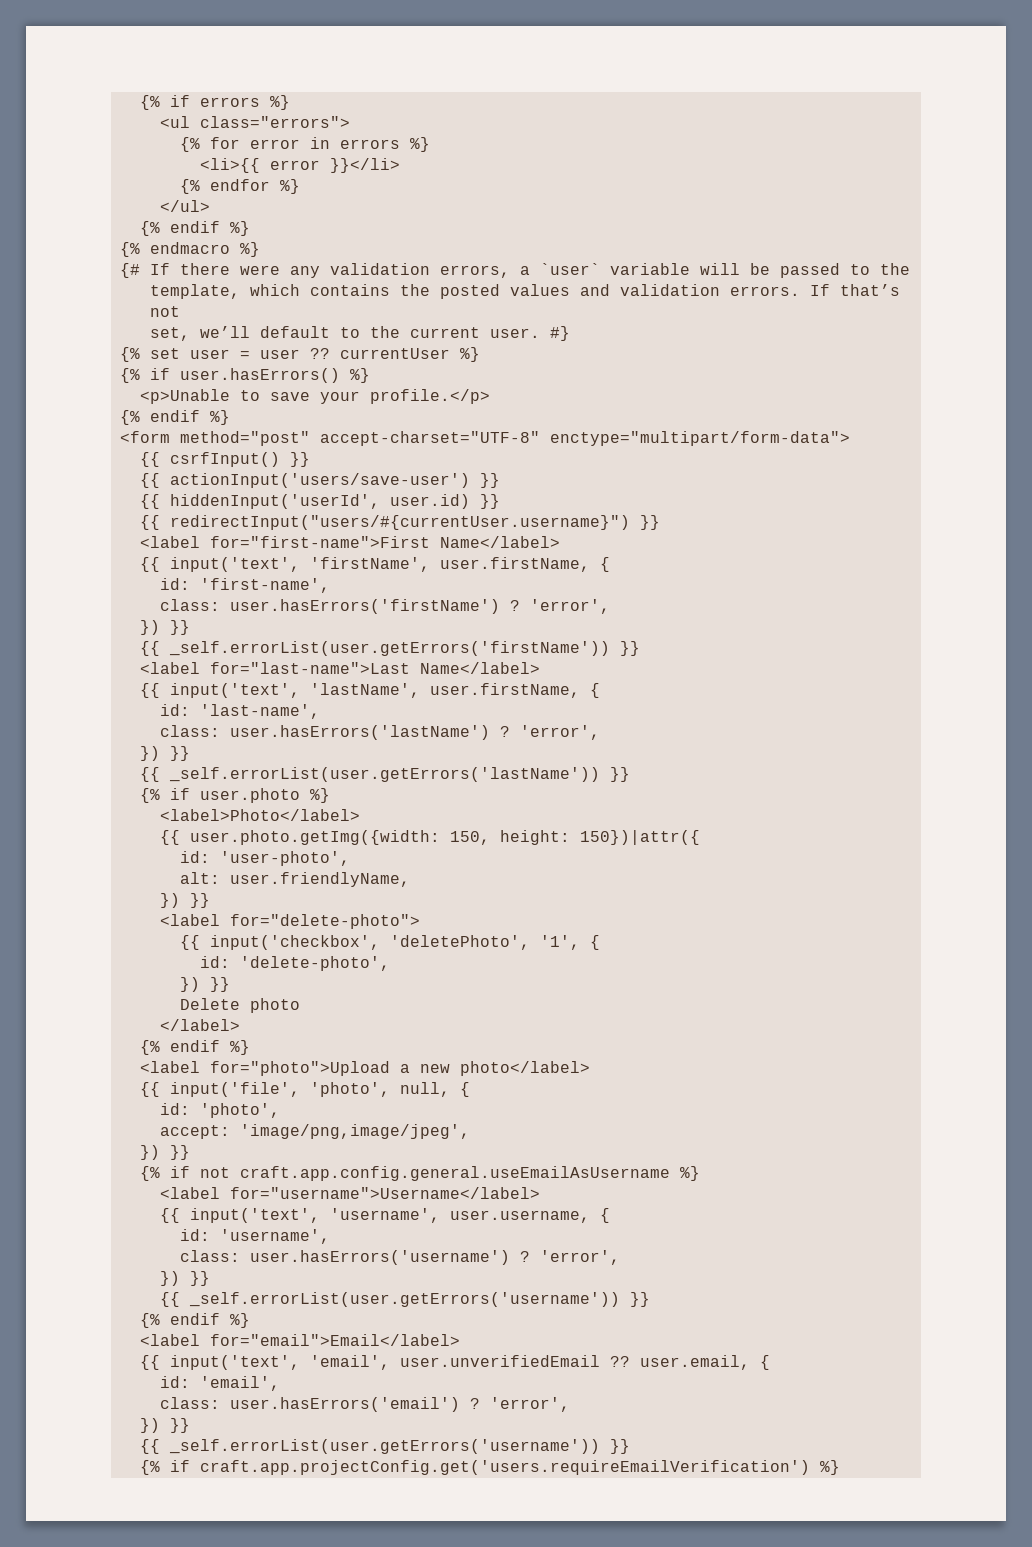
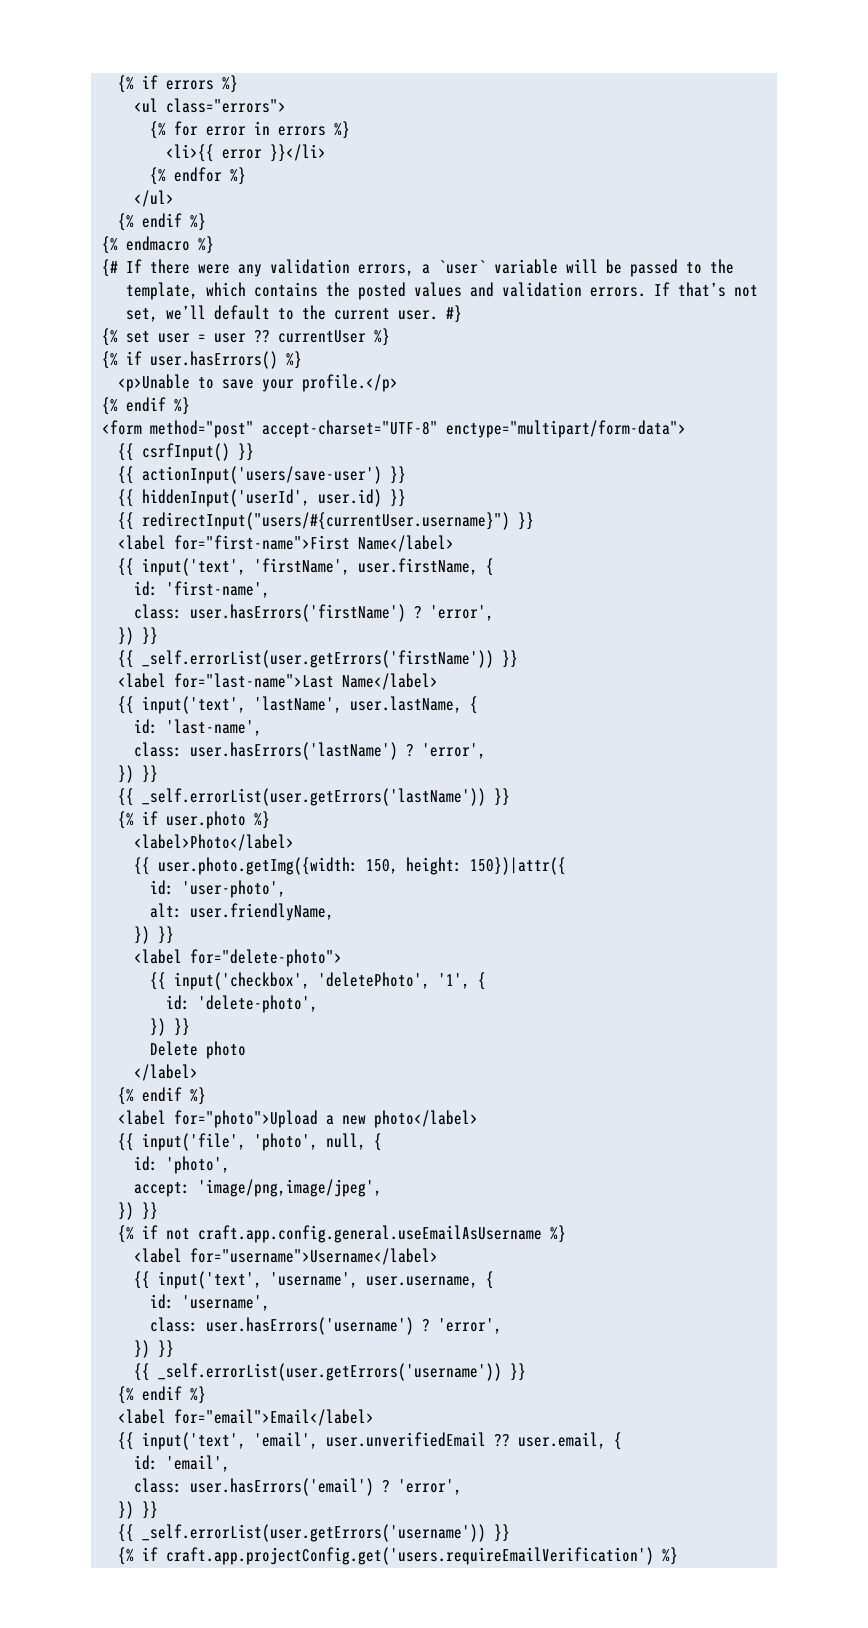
[430,683,581,698] user.firstName, -> [350,696,463,713] user.lastName,

